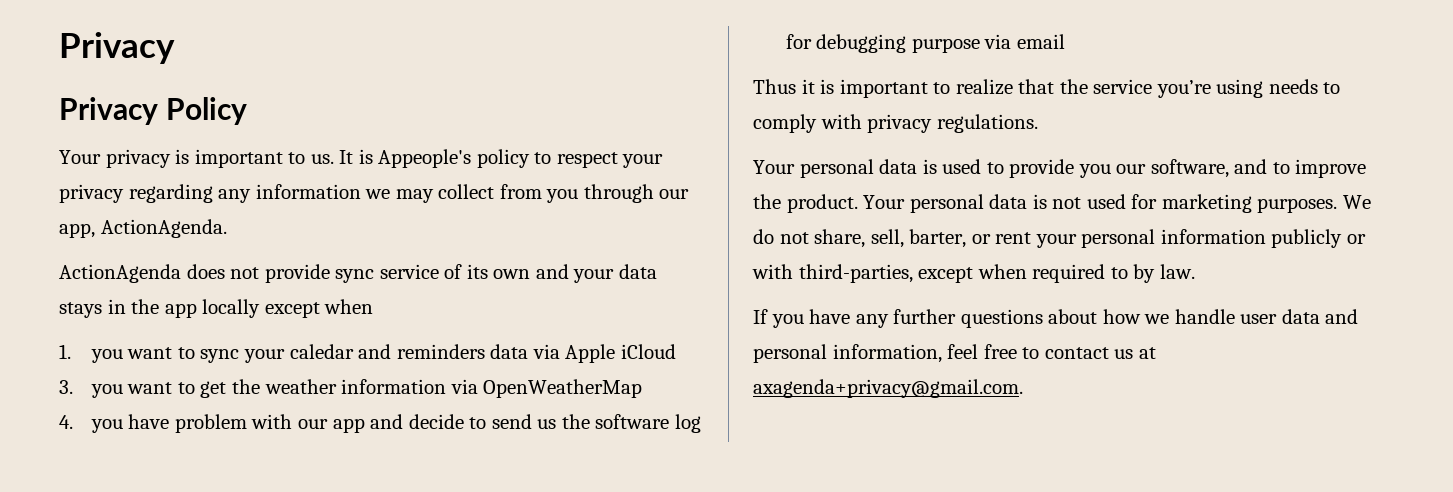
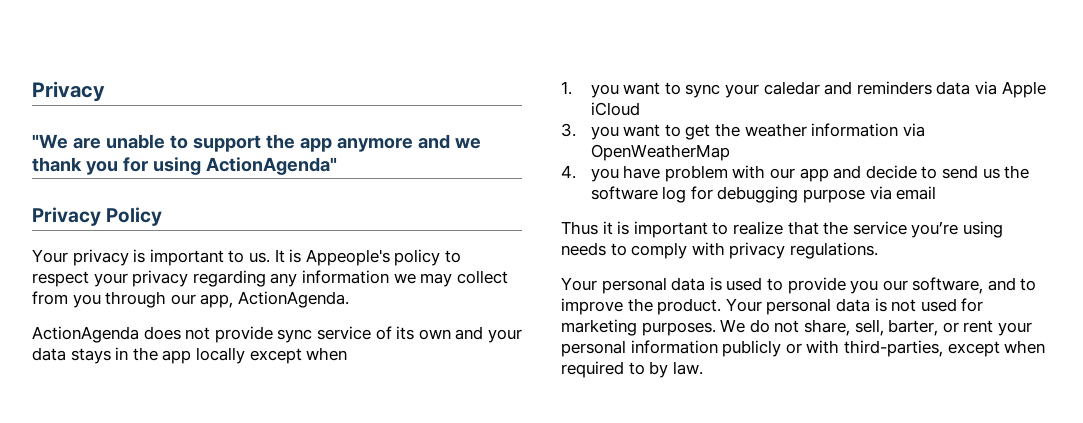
[59,32,175,64] Privacy -> [32,81,105,102] [32,134,481,152] [32,157,337,175] Privacy // "We are unable to support the app anymore and we thank you for using ActionAgenda"
[753,309,1359,328] [753,344,1156,363] [753,379,1023,398] // If you have any further questions about how we handle user data and personal information, feel free to contact us at axagenda+privacy@gmail.com. -> (703, 368) none

